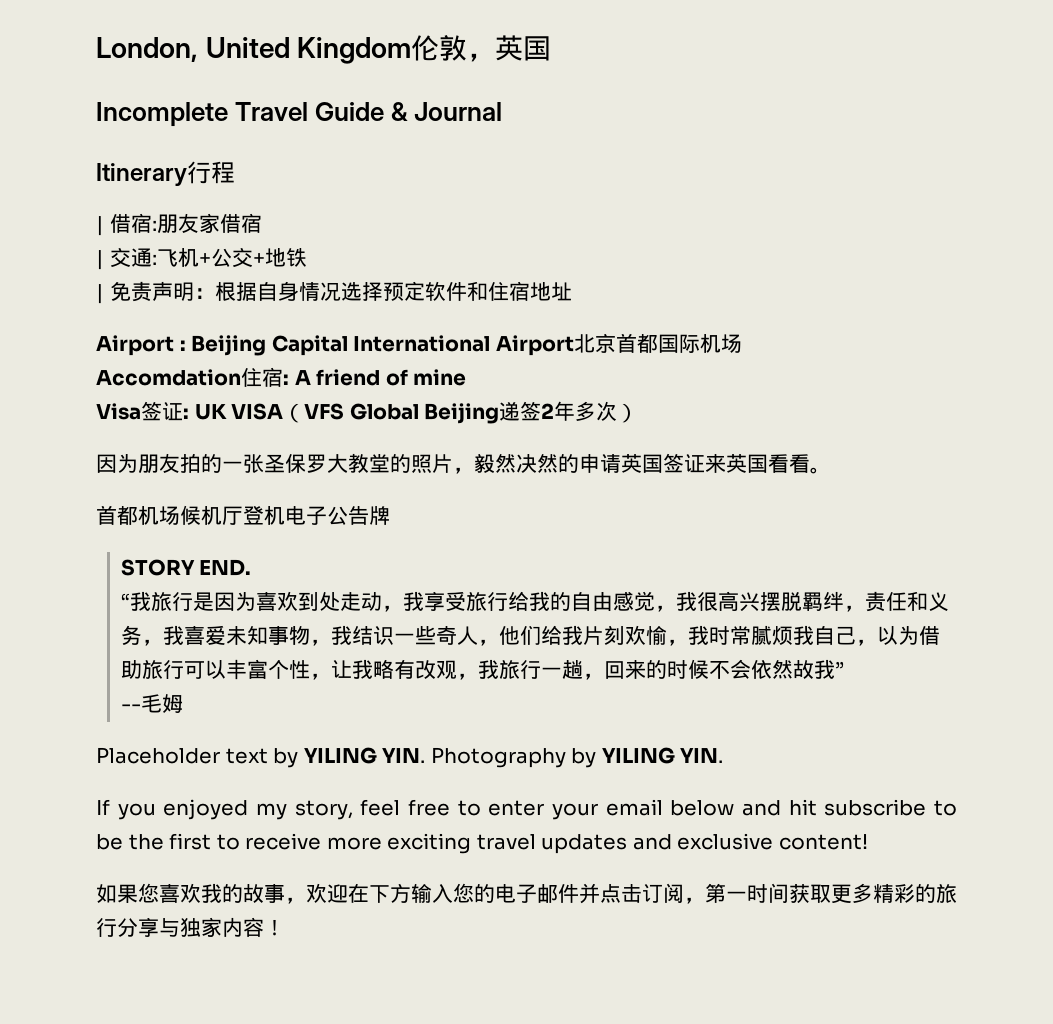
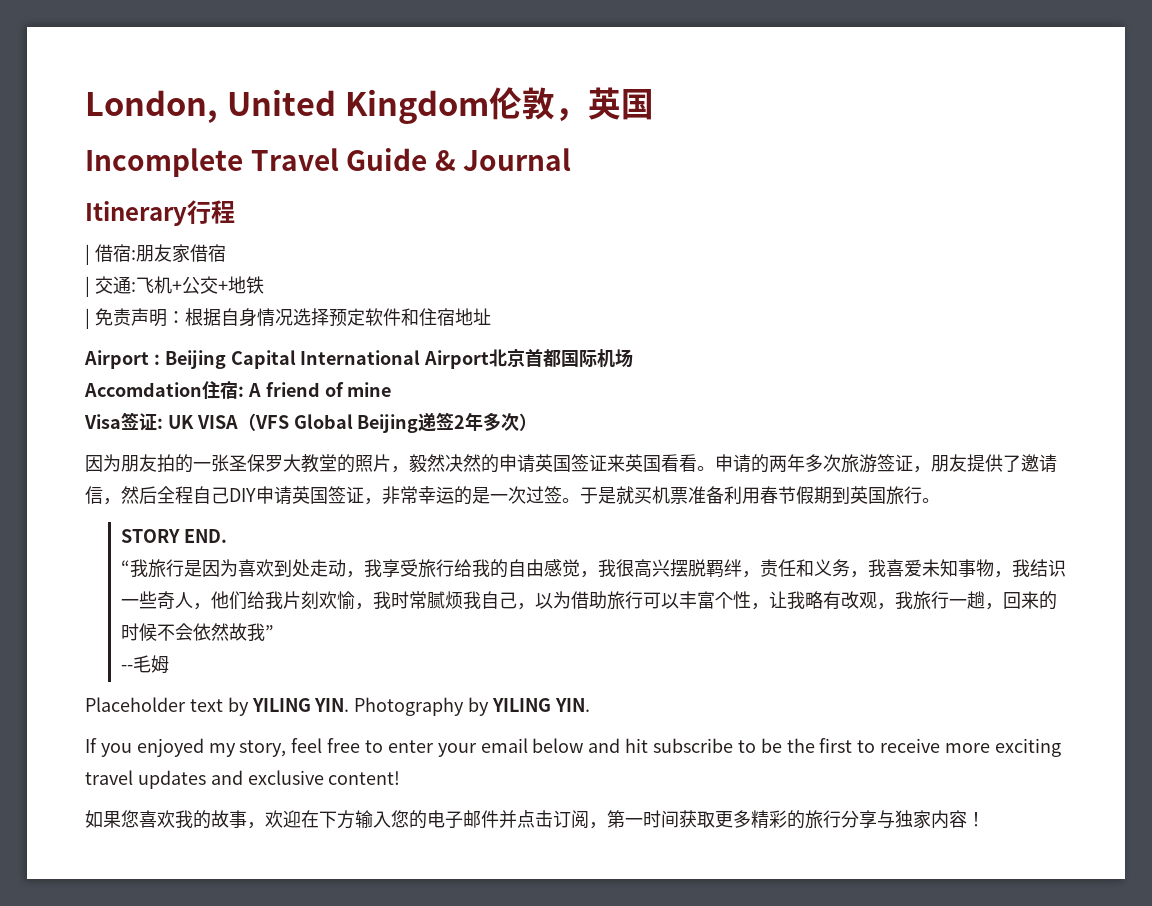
[96,505,390,525] // 首都机场候机厅登机电子公告牌 -> [715,454,1057,473] [85,486,940,505] 申请的两年多次旅游签证，朋友提供了邀请信，然后全程自己DIY申请英国签证，非常幸运的是一次过签。于是就买机票准备利用春节假期到英国旅行。

